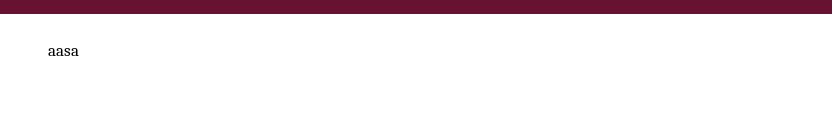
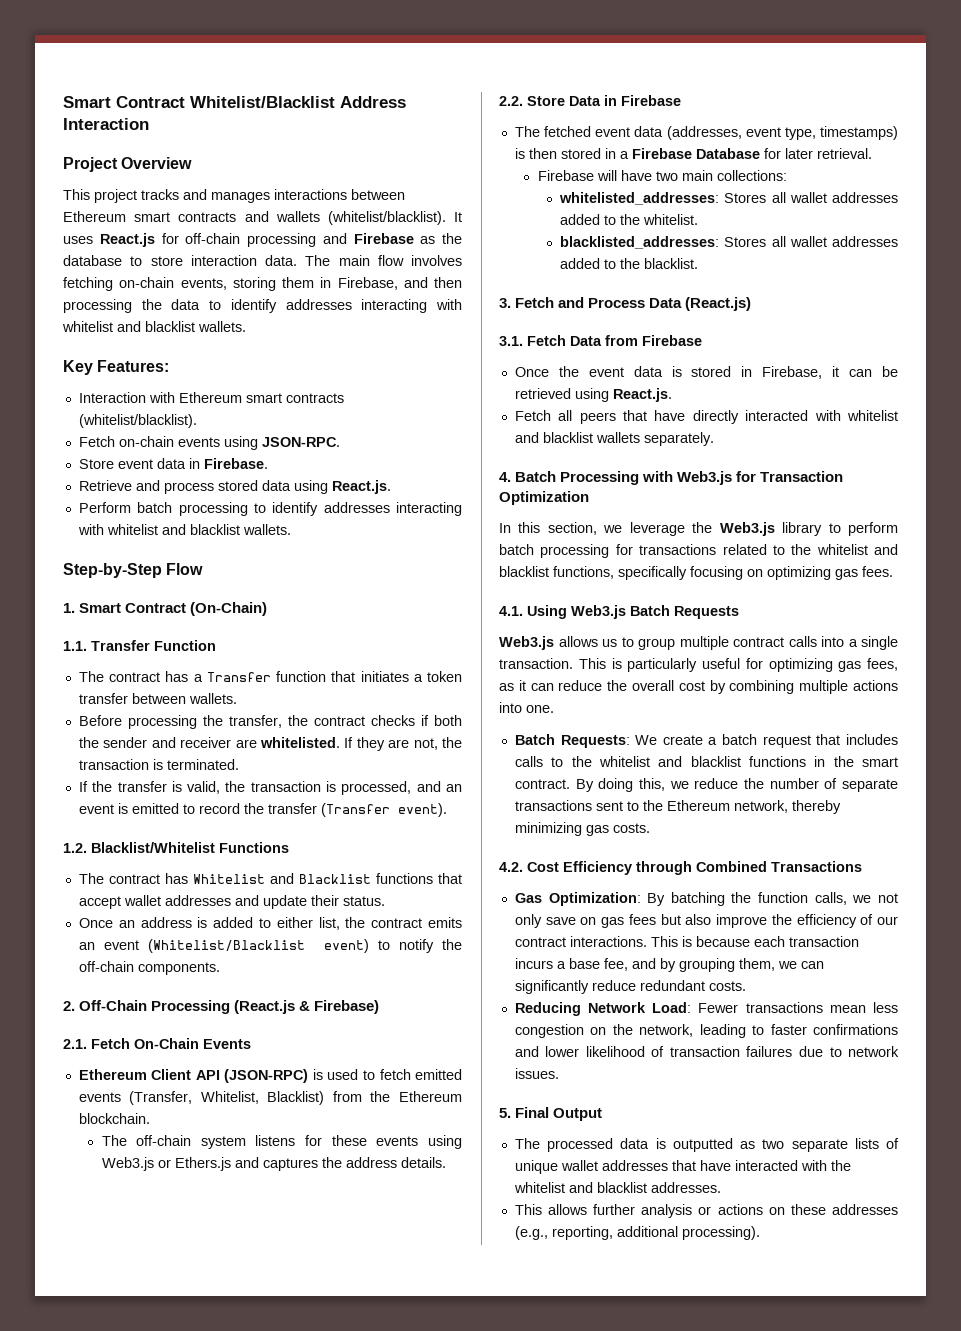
[48,48,79,56] aasa -> [63,96,406,108] [63,118,149,130] [63,157,193,172] [63,189,405,203] [63,211,462,225] [63,233,462,247] [63,255,462,266] [63,277,462,291] [63,299,463,313] [62,321,246,332] [63,360,170,375] [78,392,344,403] [78,414,197,428] [78,436,340,450] [78,458,268,469] [78,480,391,494] [78,502,462,516] [77,524,291,535] [63,563,204,578] [63,602,268,616] [63,640,216,651] [78,671,462,682] [78,693,237,704] [78,715,463,729] [78,737,462,751] [78,759,239,770] [78,781,463,795] [78,803,447,817] [63,842,289,853] [78,873,462,884] [78,895,385,909] [78,917,463,930] [78,939,462,953] [78,961,220,975] [63,1000,380,1014] [63,1038,251,1049] [78,1069,463,1083] [78,1091,462,1105] [78,1113,150,1124] [101,1135,463,1149] [101,1157,446,1171] [499,95,681,106] [514,126,898,140] [514,148,872,159] [537,170,787,181] [559,192,898,205] [560,214,699,225] [560,236,898,249] [560,258,699,269] [499,297,752,311] [499,335,702,346] [514,366,898,379] [514,388,672,402] [514,410,898,424] [514,432,714,446] [499,471,844,485] [499,491,589,505] [499,522,898,536] [499,544,898,558] [499,566,893,580] [499,605,739,619] [499,636,898,650] [499,658,898,672] [499,680,898,694] [499,702,554,713] [514,734,898,748] [514,756,898,767] [514,778,898,792] [514,800,841,814] [514,822,650,836] [499,861,862,875] [514,892,898,906] [514,914,898,928] [514,936,859,947] [514,958,824,972] [514,980,746,994] [514,1002,898,1016] [514,1024,898,1038] [514,1046,899,1057] [514,1068,559,1079] [499,1107,603,1121] [514,1138,899,1152] [514,1160,851,1174] [513,1182,721,1193] [514,1204,898,1218] [514,1226,760,1240] Smart Contract Whitelist/Blacklist Address Interaction // Project Overview // This project tracks and manages interactions between Ethereum smart contracts and wallets (whitelist/blacklist). It uses React.js for off-chain processing and Firebase as the database to store interaction data. The main flow involves fetching on-chain events, storing them in Firebase, and then processing the data to identify addresses interacting with whitelist and blacklist wallets. // Key Features: // Interaction with Ethereum smart contracts (whitelist/blacklist). // Fetch on-chain events using JSON-RPC. // Store event data in Firebase. // Retrieve and process stored data using React.js. // Perform batch processing to identify addresses interacting with whitelist and blacklist wallets. // Step-by-Step Flow // 1. Smart Contract (On-Chain) // 1.1. Transfer Function // The contract has a Transfer function that initiates a token transfer between wallets. // Before processing the transfer, the contract checks if both the sender and receiver are whitelisted. If they are not, the transaction is terminated. // If the transfer is valid, the transaction is processed, and an event is emitted to record the transfer (Transfer event). // 1.2. Blacklist/Whitelist Functions // The contract has Whitelist and Blacklist functions that accept wallet addresses and update their status. // Once an address is added to either list, the contract emits an event (Whitelist/Blacklist event) to notify the off-chain components. // 2. Off-Chain Processing (React.js & Firebase) // 2.1. Fetch On-Chain Events // Ethereum Client API (JSON-RPC) is used to fetch emitted events (Transfer, Whitelist, Blacklist) from the Ethereum blockchain. // The off-chain system listens for these events using Web3.js or Ethers.js and captures the address details. // 2.2. Store Data in Firebase // The fetched event data (addresses, event type, timestamps) is then stored in a Firebase Database for later retrieval. // Firebase will have two main collections: // whitelisted_addresses: Stores all wallet addresses added to the whitelist. // blacklisted_addresses: Stores all wallet addresses added to the blacklist. // 3. Fetch and Process Data (React.js) // 3.1. Fetch Data from Firebase // Once the event data is stored in Firebase, it can be retrieved using React.js. // Fetch all peers that have directly interacted with whitelist and blacklist wallets separately. // 4. Batch Processing with Web3.js for Transaction Optimization // In this section, we leverage the Web3.js library to perform batch processing for transactions related to the whitelist and blacklist functions, specifically focusing on optimizing gas fees. // 4.1. Using Web3.js Batch Requests // Web3.js allows us to group multiple contract calls into a single transaction. This is particularly useful for optimizing gas fees, as it can reduce the overall cost by combining multiple actions into one. // Batch Requests: We create a batch request that includes calls to the whitelist and blacklist functions in the smart contract. By doing this, we reduce the number of separate transactions sent to the Ethereum network, thereby minimizing gas costs. // 4.2. Cost Efficiency through Combined Transactions // Gas Optimization: By batching the function calls, we not only save on gas fees but also improve the efficiency of our contract interactions. This is because each transaction incurs a base fee, and by grouping them, we can significantly reduce redundant costs. // Reducing Network Load: Fewer transactions mean less congestion on the network, leading to faster confirmations and lower likelihood of transaction failures due to network issues. // 5. Final Output // The processed data is outputted as two separate lists of unique wallet addresses that have interacted with the whitelist and blacklist addresses. // This allows further analysis or actions on these addresses (e.g., reporting, additional processing).

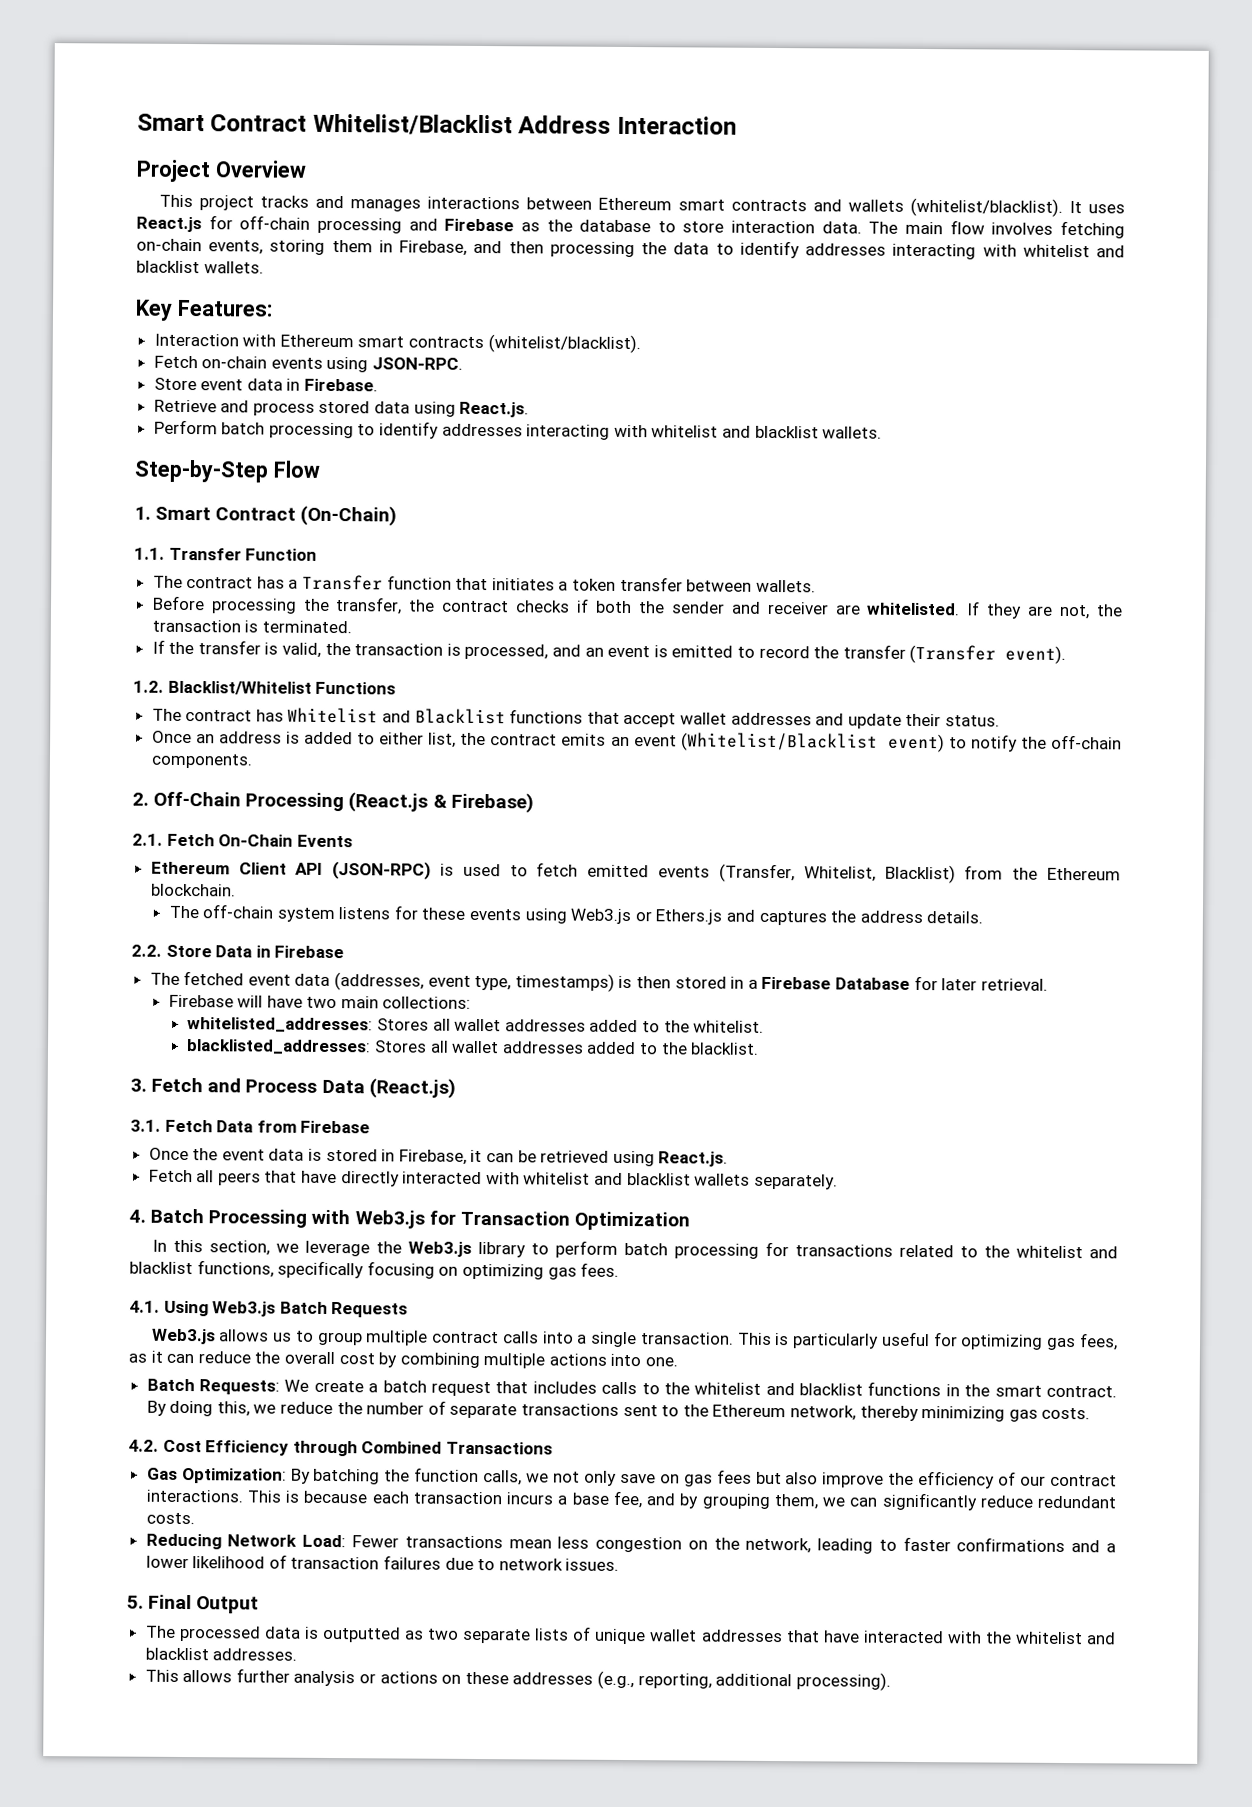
(539, 1051) none -> [1105,1543,1116,1553] a

